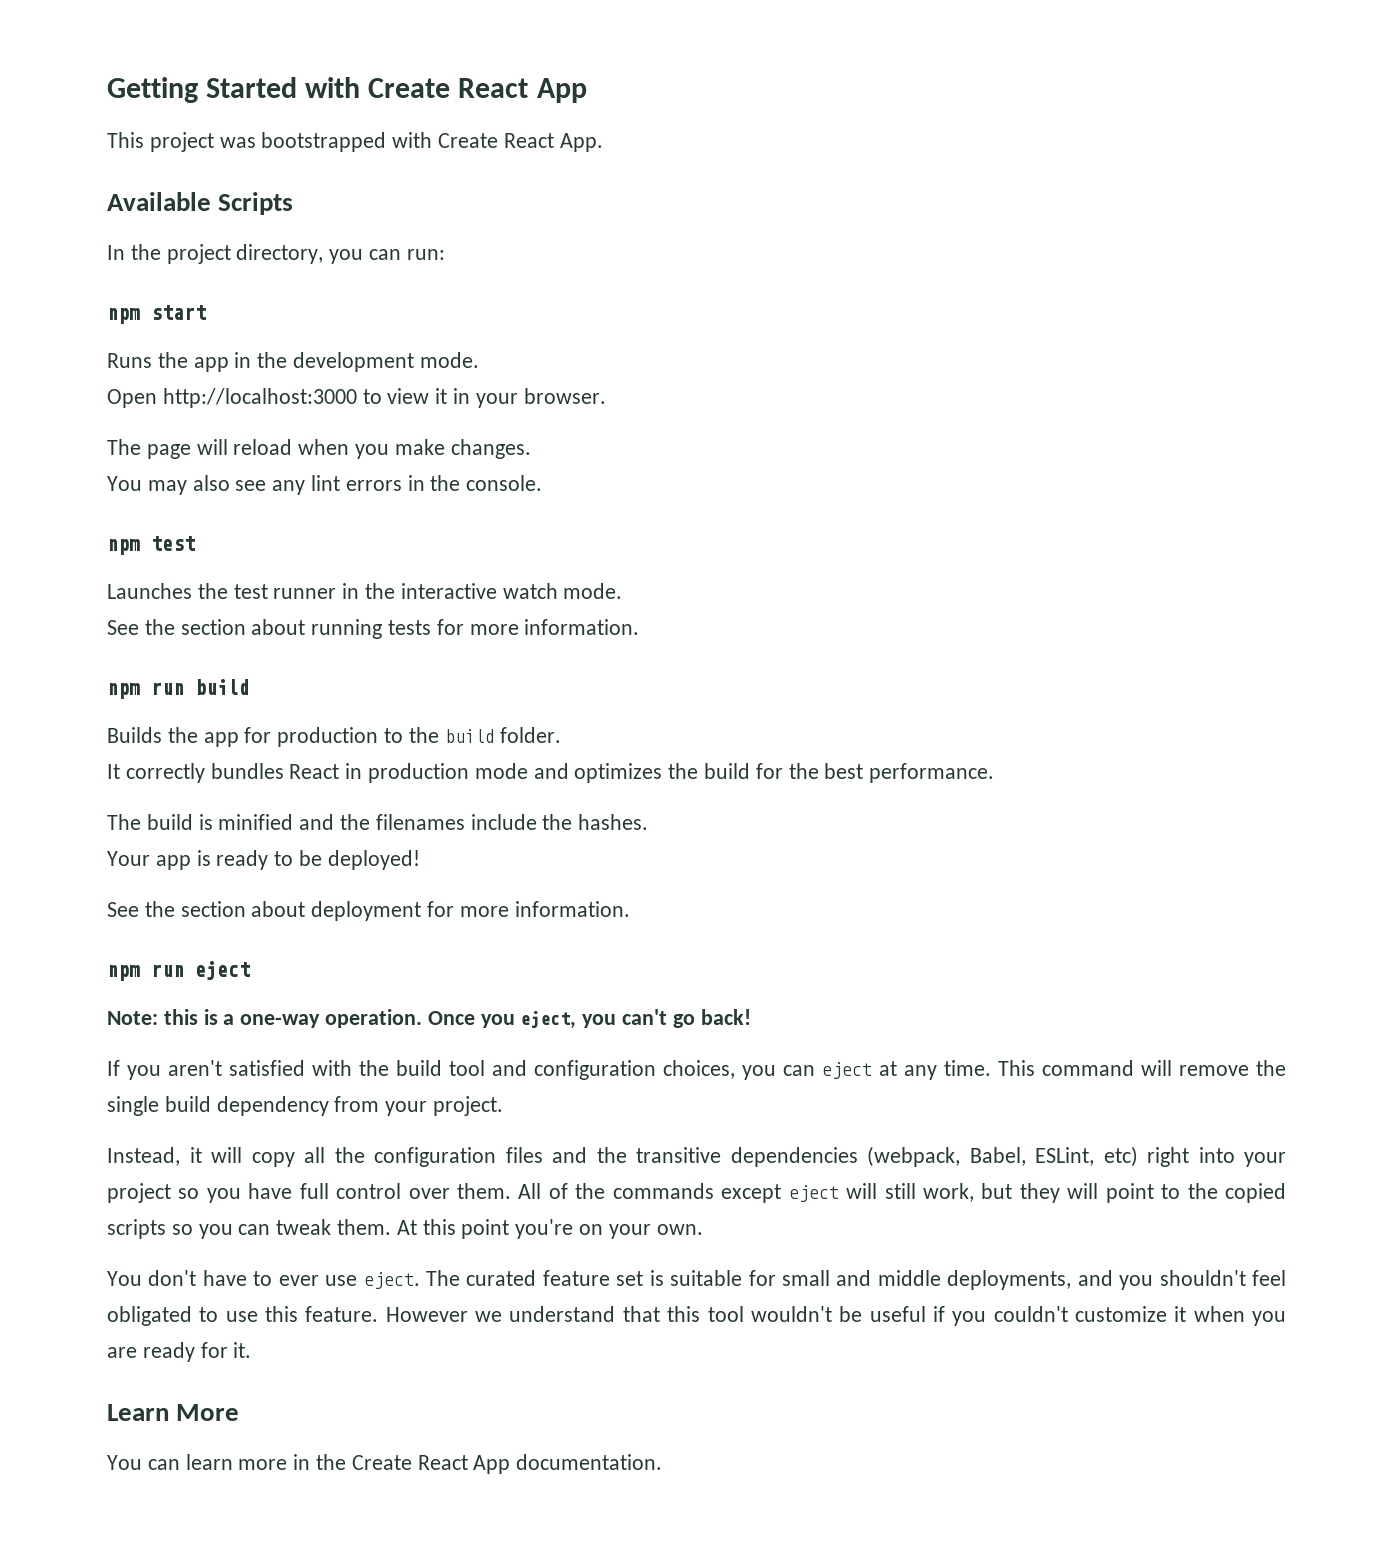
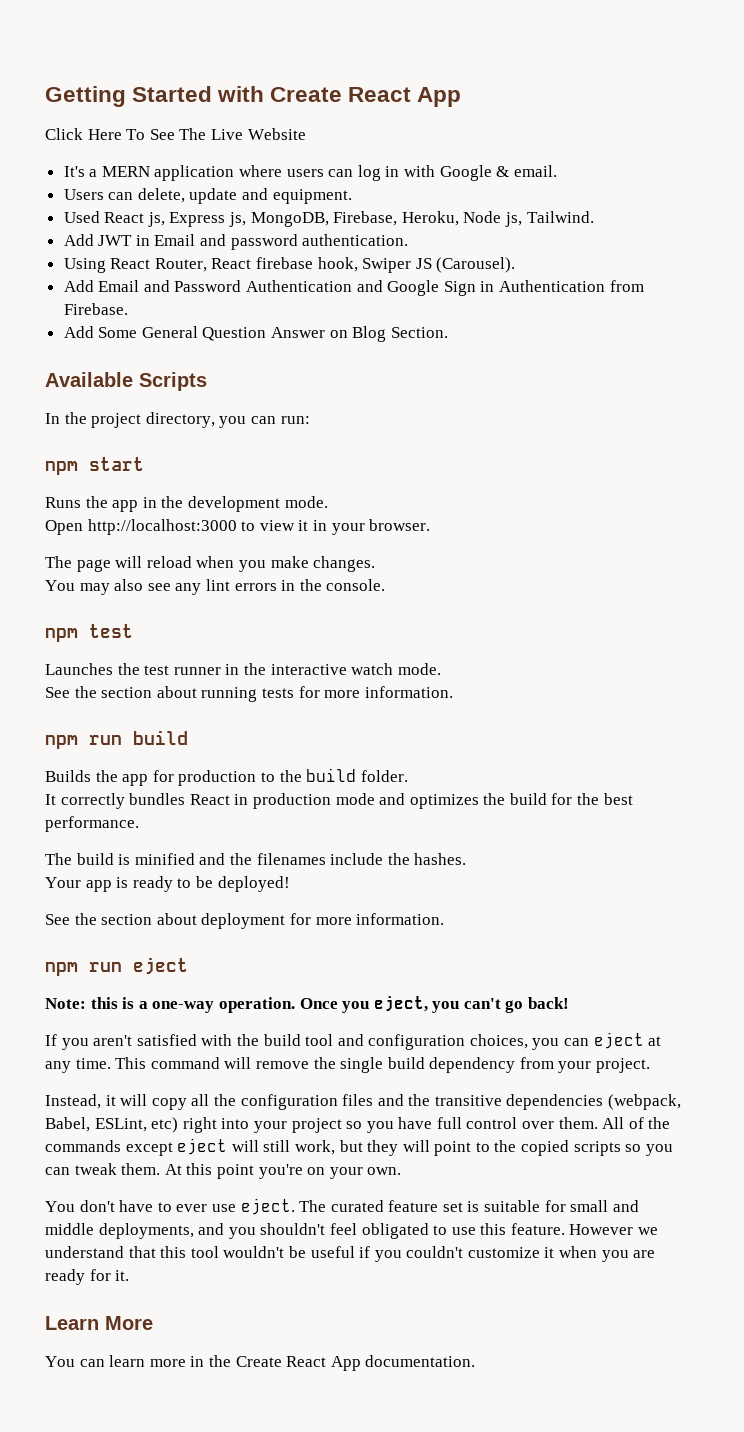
[107,132,603,152] This project was bootstrapped with Create React App. -> [45,128,306,140] [63,165,557,181] [63,188,352,204] [63,211,594,227] [63,234,409,250] [63,257,516,273] [63,280,644,296] [63,303,128,315] [63,326,448,342] Click Here To See The Live Website // It's a MERN application where users can log in with Google & email. // Users can delete, update and equipment. // Used React js, Express js, MongoDB, Firebase, Heroku, Node js, Tailwind. // Add JWT in Email and password authentication. // Using React Router, React firebase hook, Swiper JS (Carousel). // Add Email and Password Authentication and Google Sign in Authentication from Firebase. // Add Some General Question Answer on Blog Section.

